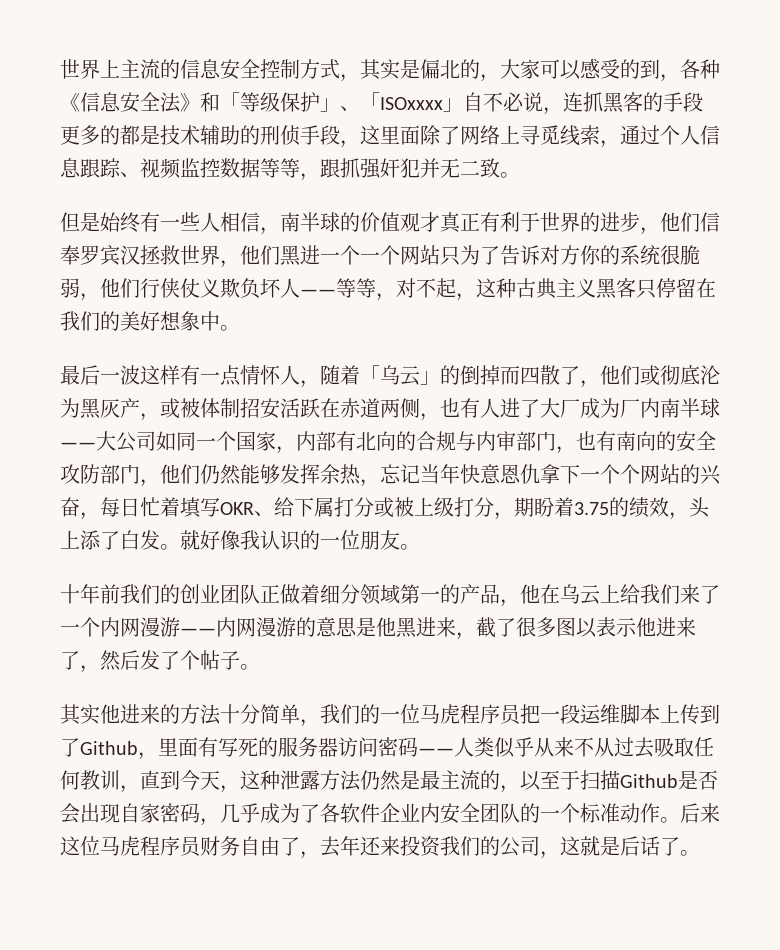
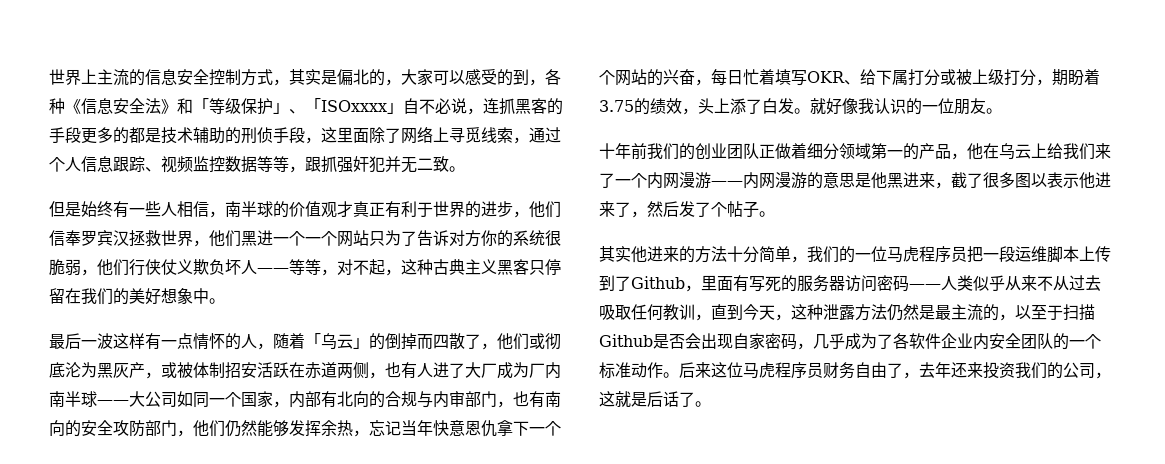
(281, 375) none -> [225,333,241,350] 的

